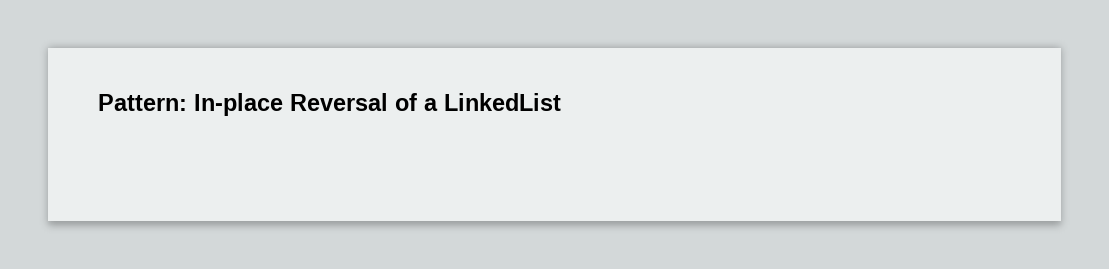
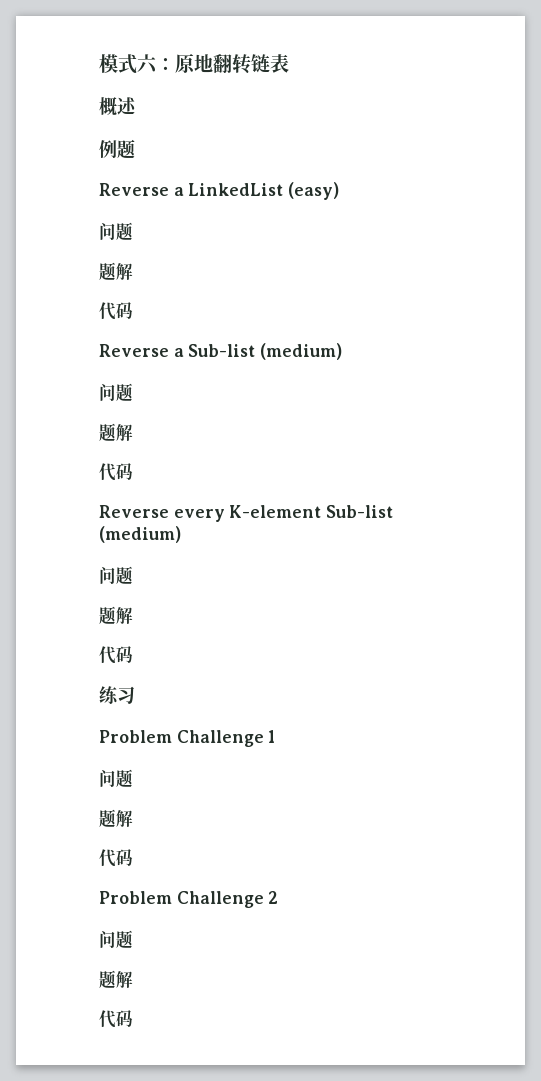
[98,93,561,116] Pattern: In-place Reversal of a LinkedList -> [99,54,289,74] [99,97,137,116] [99,139,135,159] [99,182,340,200] [99,222,133,241] [99,262,133,281] [99,302,133,320] [99,343,343,360] [99,383,133,402] [99,423,133,442] [99,463,133,481] [99,505,394,522] [99,526,181,543] [99,566,133,585] [99,606,133,625] [99,646,133,664] [99,686,135,704] [99,730,276,747] [99,769,133,788] [99,809,133,828] [99,849,133,867] [99,891,279,908] [99,930,133,949] [99,970,133,989] [99,1010,133,1028] 模式六：原地翻转链表 // 概述 // 例题 // Reverse a LinkedList (easy) // 问题 // 题解 // 代码 // Reverse a Sub-list (medium) // 问题 // 题解 // 代码 // Reverse every K-element Sub-list (medium) // 问题 // 题解 // 代码 // 练习 // Problem Challenge 1 // 问题 // 题解 // 代码 // Problem Challenge 2 // 问题 // 题解 // 代码

